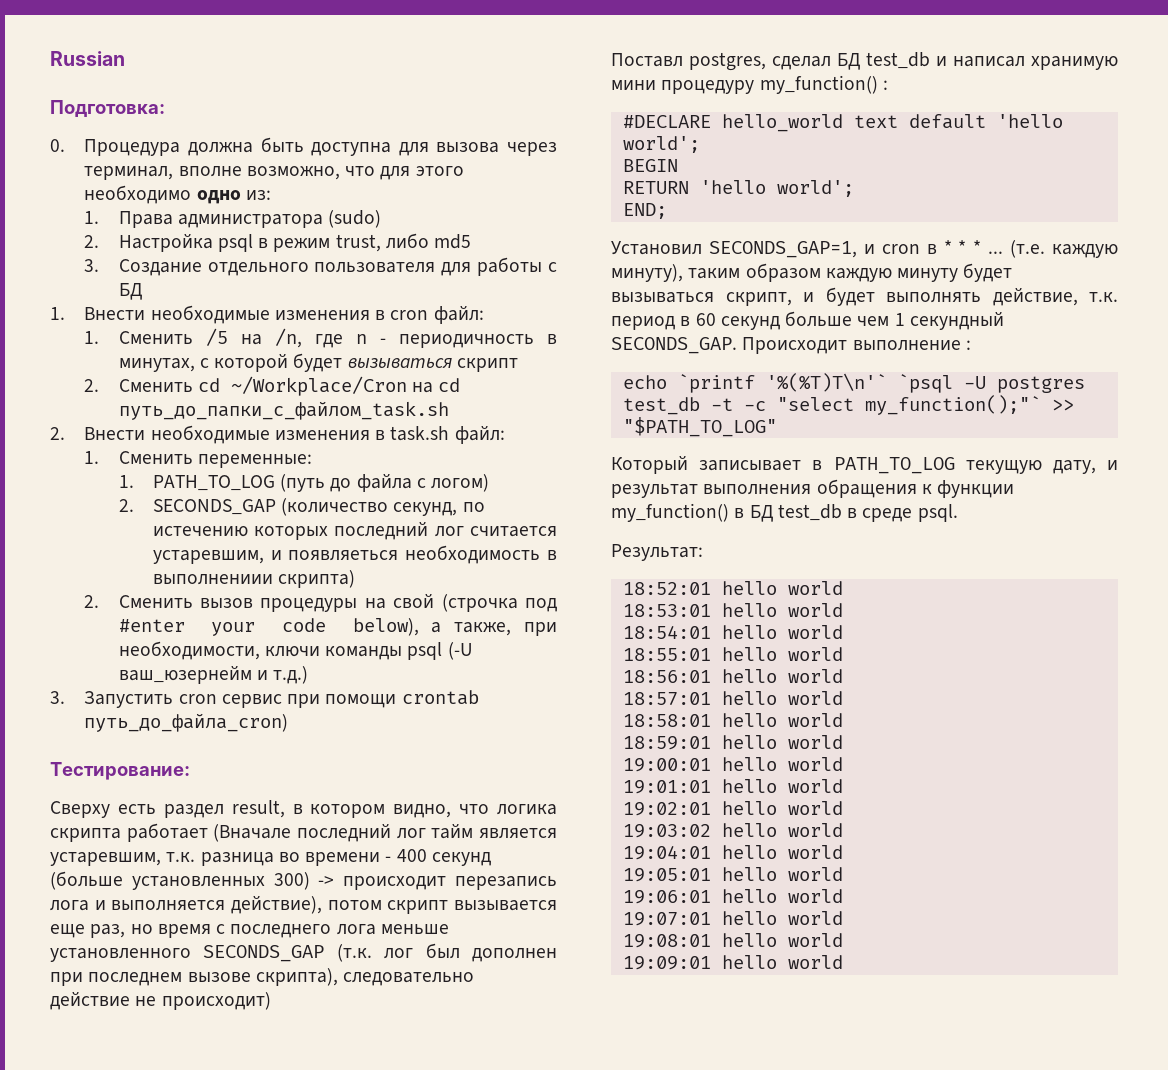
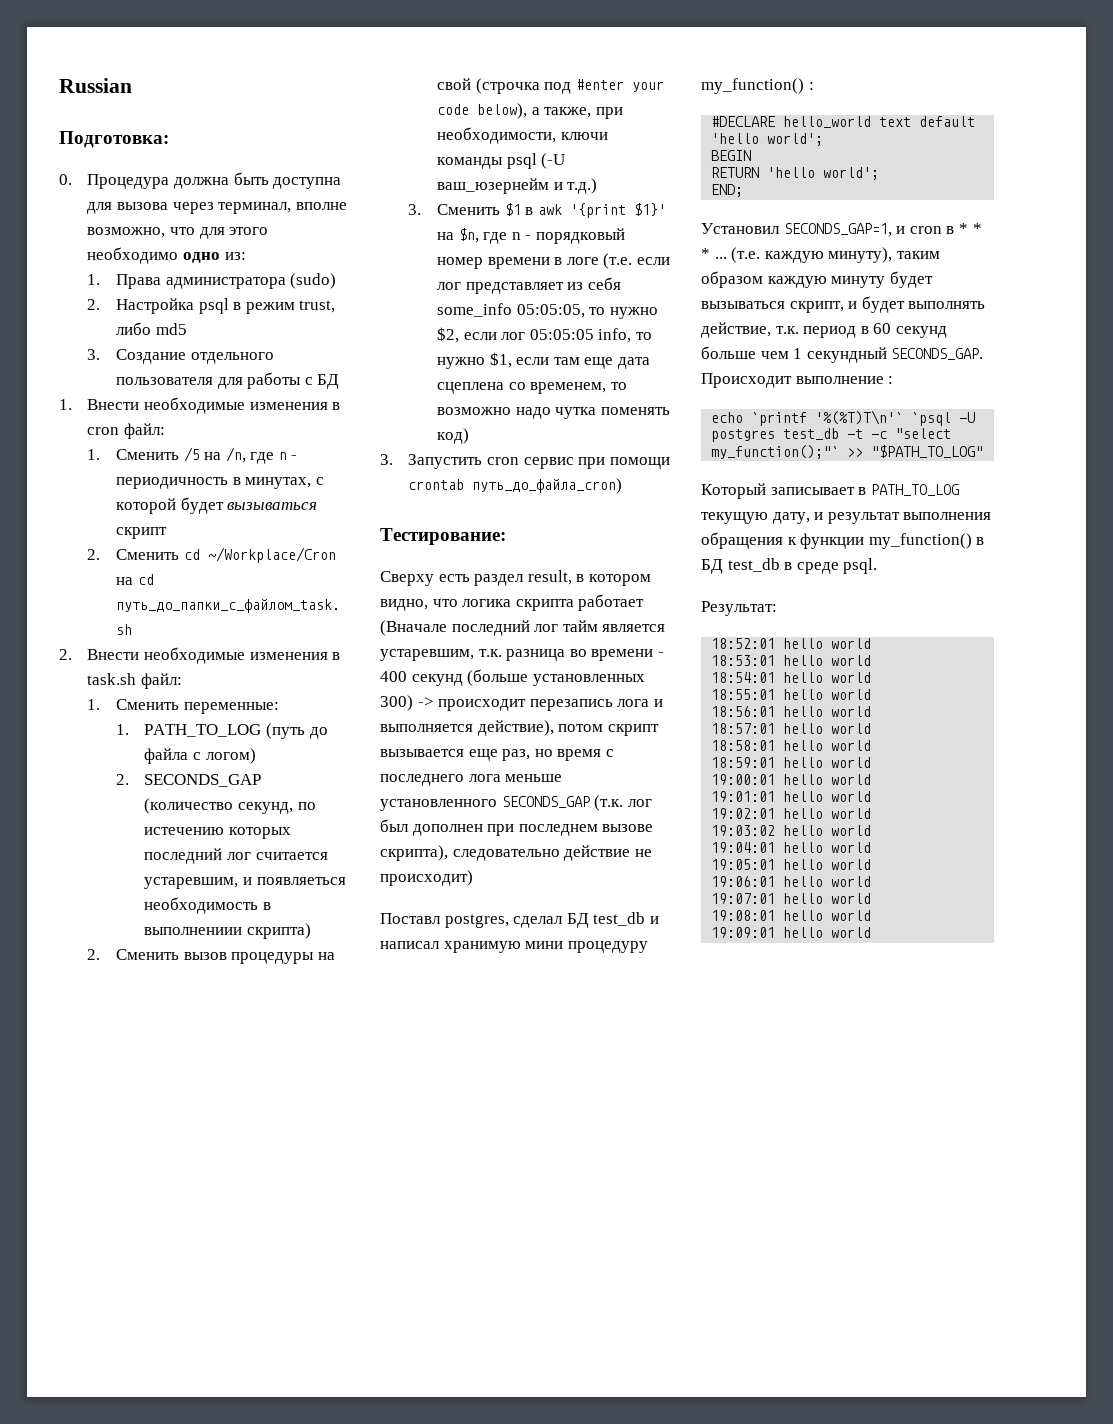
(309, 675) none -> [408,203,666,218] [436,228,625,244] [436,253,670,269] [436,277,621,294] [436,303,658,319] [436,327,652,343] [436,352,650,369] [436,382,627,394] [436,407,670,419] [436,428,469,444] // 3. Сменить $1 в awk '{print $1}' на $n, где n - порядковый номер времени в логе (т.е. если лог представляет из себя some_info 05:05:05, то нужно $2, если лог 05:05:05 info, то нужно $1, если там еще дата сцеплена со временем, то возможно надо чутка поменять код)

